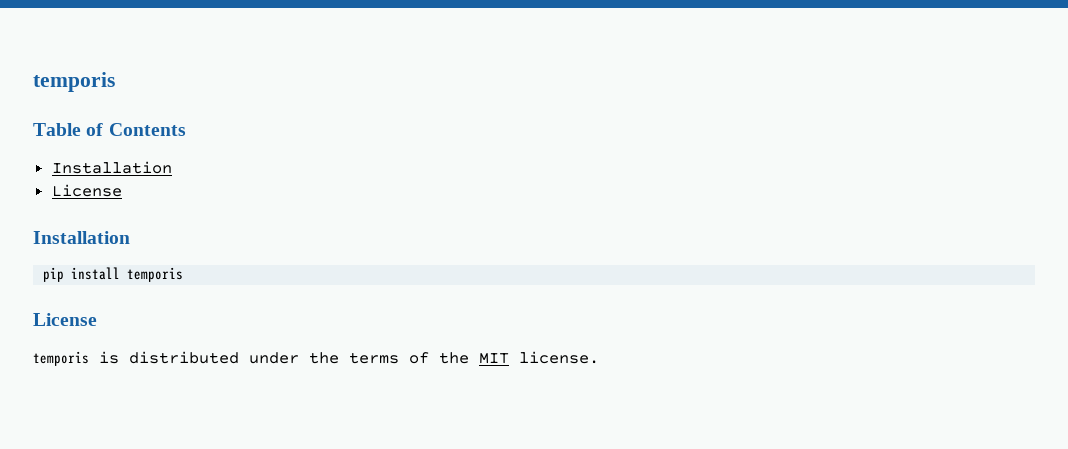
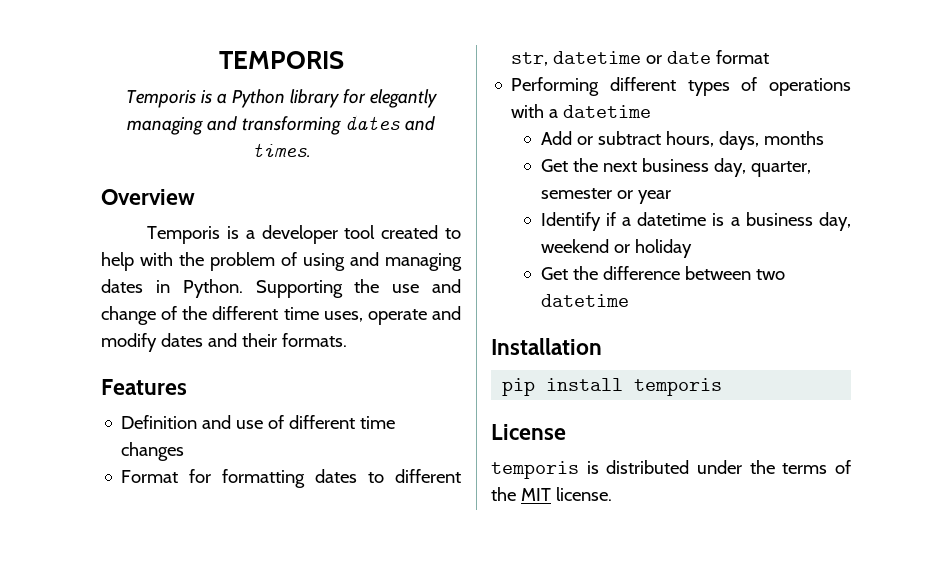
[33,72,115,92] [33,123,186,136] [51,161,172,174] [51,184,122,197] temporis // Table of Contents // Installation // License -> [218,51,344,69] [126,89,437,108] [127,115,435,135] [251,142,311,157] [101,189,195,205] [147,225,461,244] [101,252,462,271] [101,279,461,298] [101,306,462,325] [101,333,347,352] [101,379,187,395] [121,415,396,429] [121,442,185,461] [121,469,461,488] [511,50,770,66] [511,77,851,96] [511,104,652,118] [540,131,824,150] [540,158,811,177] [540,188,671,204] [540,212,851,231] [540,239,692,258] [540,266,785,280] [540,294,629,307] TEMPORIS // Temporis is a Python library for elegantly managing and transforming dates and times. // Overview // Temporis is a developer tool created to help with the problem of using and managing dates in Python. Supporting the use and change of the different time uses, operate and modify dates and their formats. // Features // Definition and use of different time changes // Format for formatting dates to different str, datetime or date format // Performing different types of operations with a datetime // Add or subtract hours, days, months // Get the next business day, quarter, semester or year // Identify if a datetime is a business day, weekend or holiday // Get the difference between two datetime

